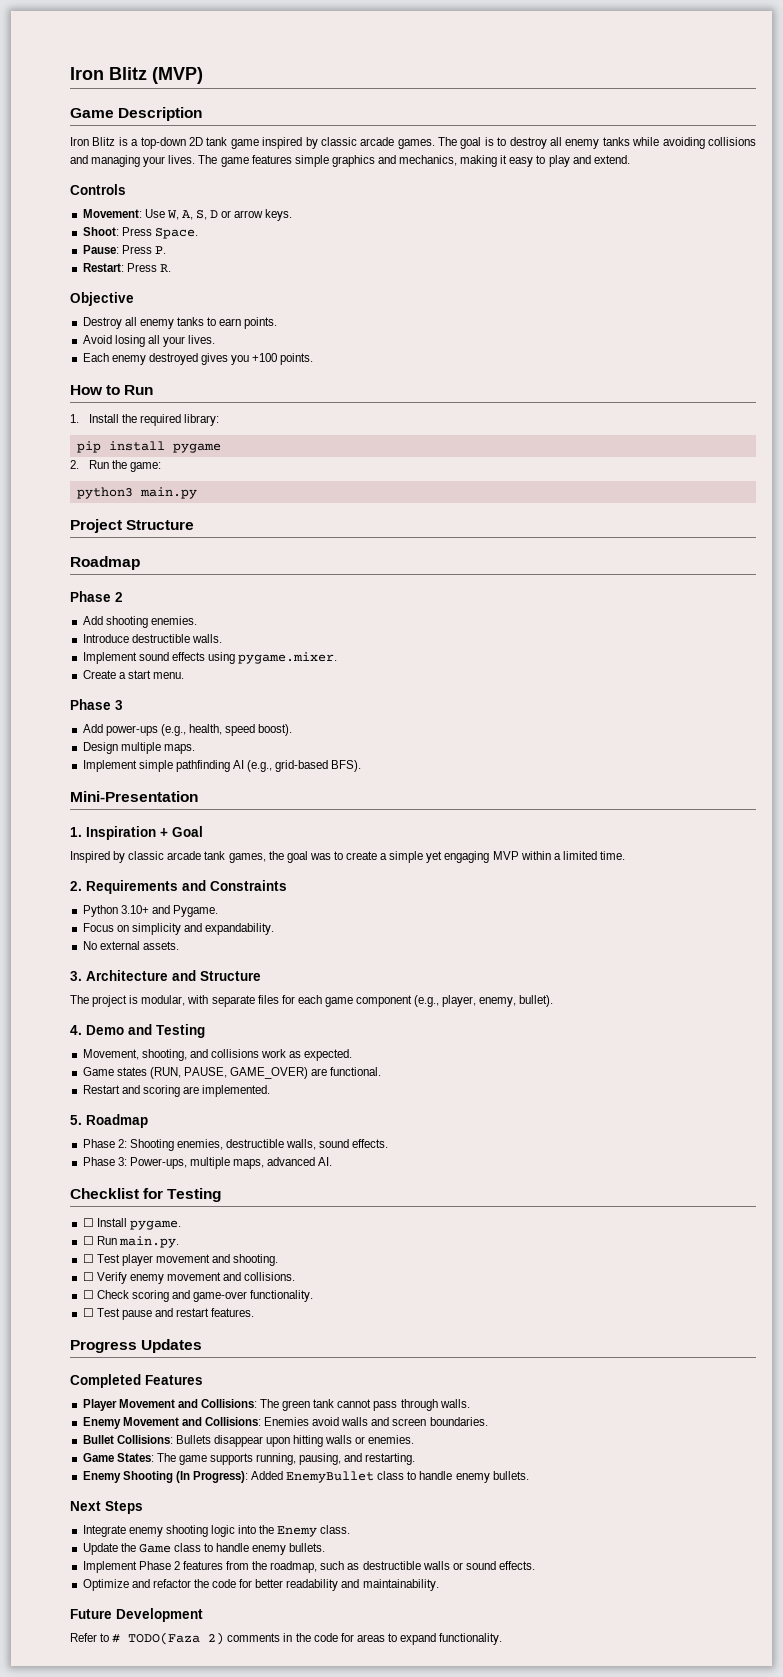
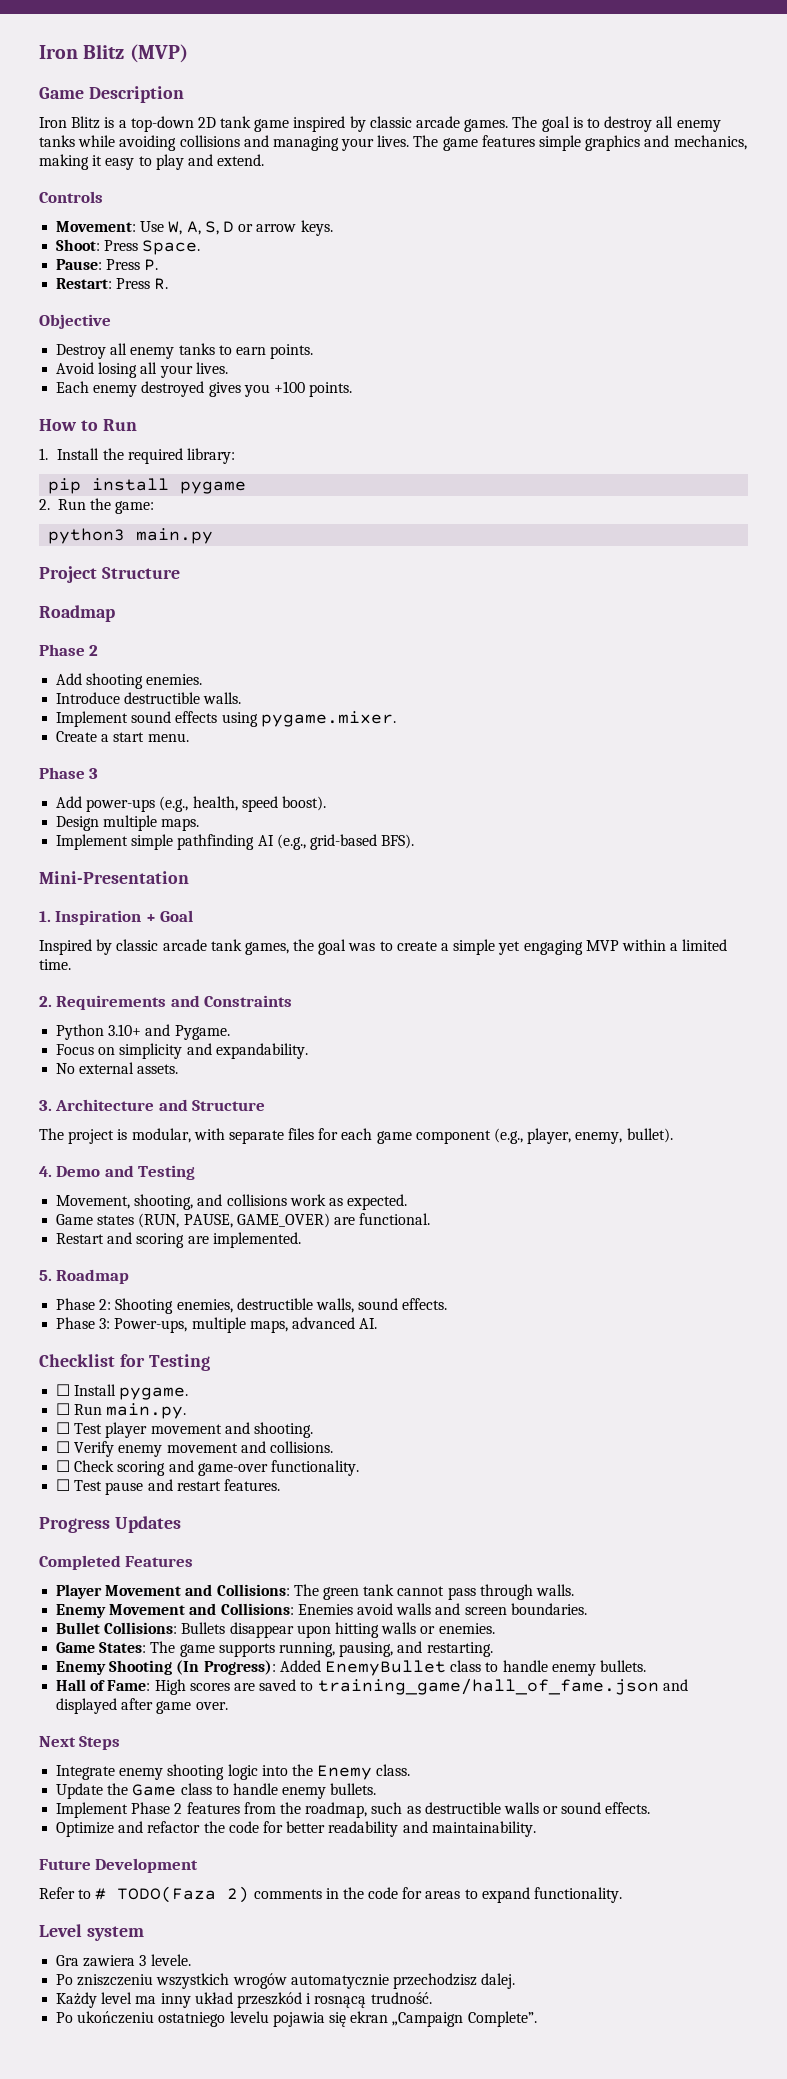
(529, 1475) none -> [56,1678,688,1695] [56,1698,228,1714] // Hall of Fame: High scores are saved to training_game/hall_of_fame.json and displayed after game over.
(503, 1639) none -> [39,1924,144,1941] [56,1954,191,1967] [56,1973,516,1989] [56,1992,432,2008] [56,2011,537,2027] // Level system // Gra zawiera 3 levele. // Po zniszczeniu wszystkich wrogów automatycznie przechodzisz dalej. // Każdy level ma inny układ przeszkód i rosnącą trudność. // Po ukończeniu ostatniego levelu pojawia się ekran „Campaign Complete”.

